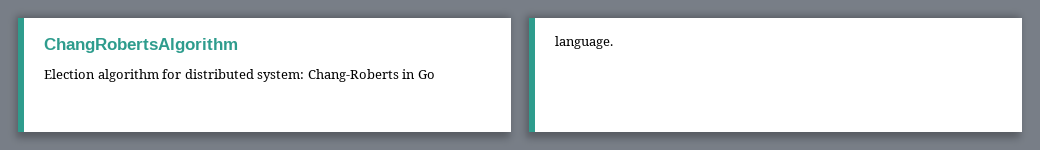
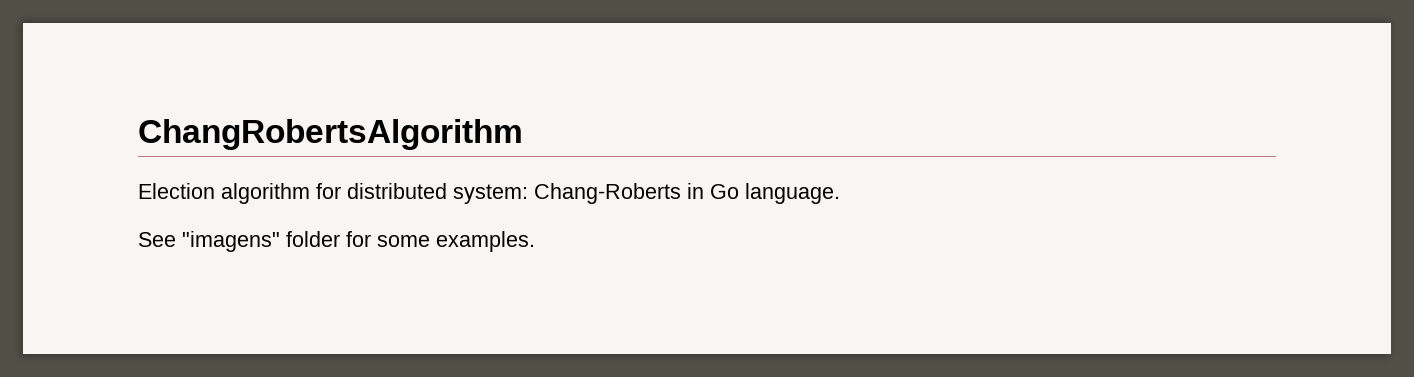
(613, 42) none -> [138,231,535,252] // See "imagens" folder for some examples.

